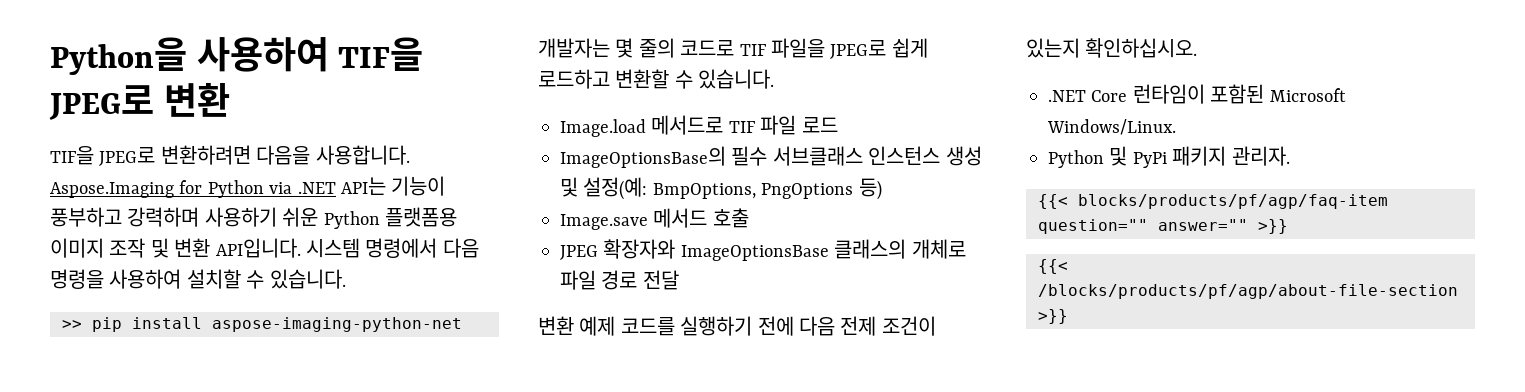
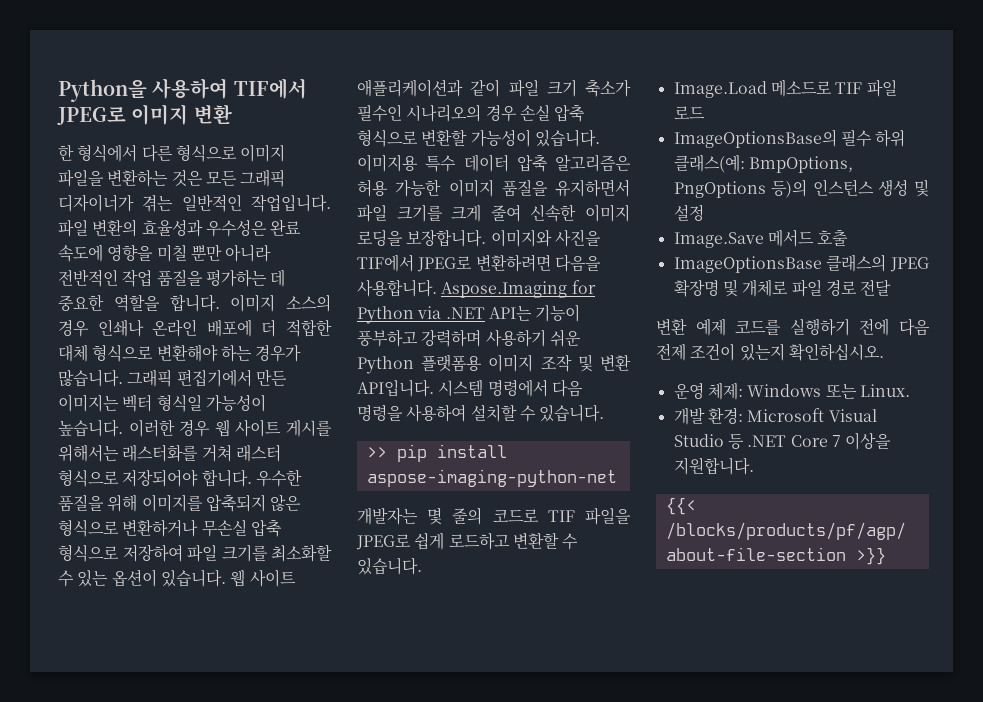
[338,37,424,71] [49,82,230,120] [50,146,94,165] TIF을 JPEG로 변환 // TIF을 -> [233,78,307,99] [57,104,232,125] [58,144,286,162] [58,169,286,187] [58,194,331,212] [58,219,302,237] [58,244,272,262] [58,269,286,287] [58,294,331,312] [58,319,332,337] [58,344,302,362] [58,369,287,387] [58,394,266,412] [58,419,332,437] [58,444,281,462] [58,469,302,487] [58,494,302,512] [58,519,282,537] [58,544,332,562] [58,569,296,587] [357,79,631,97] [357,104,586,122] [357,129,600,147] [357,154,631,172] [357,179,630,197] [357,204,630,222] [357,229,601,247] [357,254,414,272] TIF에서 JPEG로 이미지 변환 // 한 형식에서 다른 형식으로 이미지 파일을 변환하는 것은 모든 그래픽 디자이너가 겪는 일반적인 작업입니다. 파일 변환의 효율성과 우수성은 완료 속도에 영향을 미칠 뿐만 아니라 전반적인 작업 품질을 평가하는 데 중요한 역할을 합니다. 이미지 소스의 경우 인쇄나 온라인 배포에 더 적합한 대체 형식으로 변환해야 하는 경우가 많습니다. 그래픽 편집기에서 만든 이미지는 벡터 형식일 가능성이 높습니다. 이러한 경우 웹 사이트 게시를 위해서는 래스터화를 거쳐 래스터 형식으로 저장되어야 합니다. 우수한 품질을 위해 이미지를 압축되지 않은 형식으로 변환하거나 무손실 압축 형식으로 저장하여 파일 크기를 최소화할 수 있는 옵션이 있습니다. 웹 사이트 애플리케이션과 같이 파일 크기 축소가 필수인 시나리오의 경우 손실 압축 형식으로 변환할 가능성이 있습니다. 이미지용 특수 데이터 압축 알고리즘은 허용 가능한 이미지 품질을 유지하면서 파일 크기를 크게 줄여 신속한 이미지 로딩을 보장합니다. 이미지와 사진을 TIF에서
[560,115,724,137] Image.load 메서드로 -> [673,79,832,98] Image.Load 메소드로
[772,146,982,166] [560,177,882,200] [560,208,749,230] [560,239,907,261] 서브클래스 인스턴스 생성 및 설정(예: BmpOptions, PngOptions 등) // Image.save 메서드 호출 // JPEG 확장자와 ImageOptionsBase 클래스의 -> [875,130,906,147] [673,154,853,173] [673,179,929,198] [673,204,704,221] [673,229,849,248] [673,254,929,273] [673,279,738,297] 하위 클래스(예: BmpOptions, PngOptions 등)의 인스턴스 생성 및 설정 // Image.Save 메서드 호출 // ImageOptionsBase 클래스의 JPEG 확장명 및
[1048,84,1346,104] [1047,119,1176,135] [1048,146,1290,168] [1038,194,1388,209] [1038,219,1288,234] .NET Core 런타임이 포함된 Microsoft Windows/Linux. // Python 및 PyPi 패키지 관리자. // {{< blocks/products/pf/agp/faq-item question="" answer="" >}} -> [673,382,910,400] [673,407,877,425] [673,432,892,450] [673,457,754,475] 운영 체제: Windows 또는 Linux. // 개발 환경: Microsoft Visual Studio 등 .NET Core 7 이상을 지원합니다.

